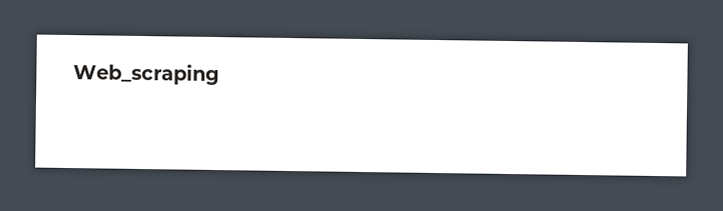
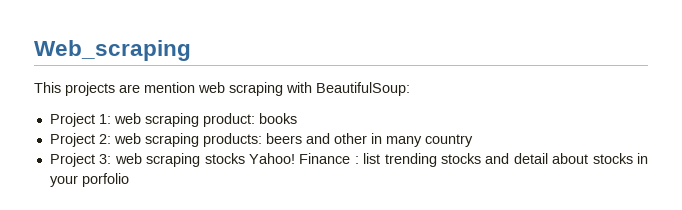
(220, 74) none -> [34,82,410,96] [49,113,297,127] [49,133,473,147] [49,153,648,167] [49,173,129,187] // This projects are mention web scraping with BeautifulSoup: // Project 1: web scraping product: books // Project 2: web scraping products: beers and other in many country // Project 3: web scraping stocks Yahoo! Finance : list trending stocks and detail about stocks in your porfolio

